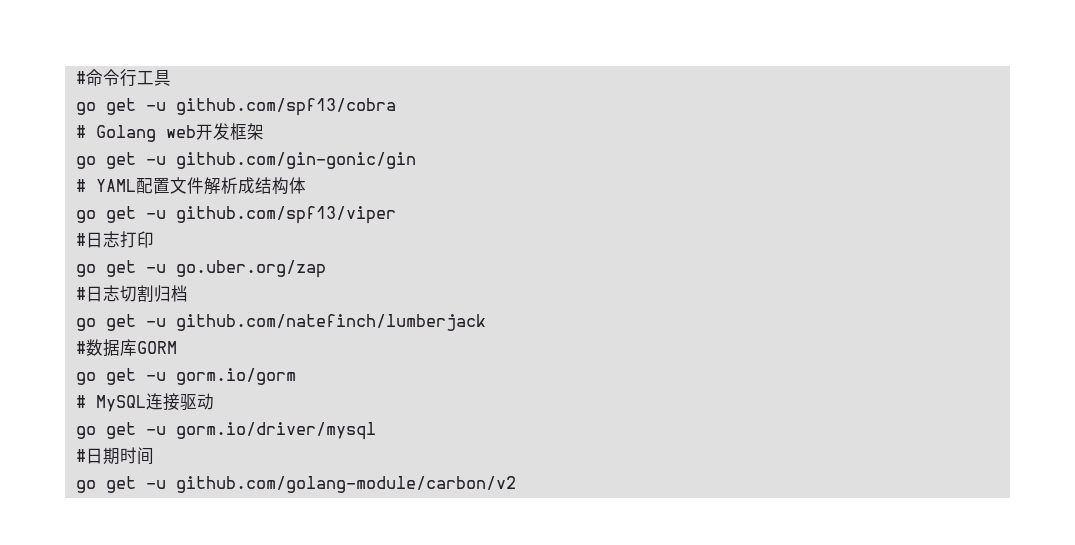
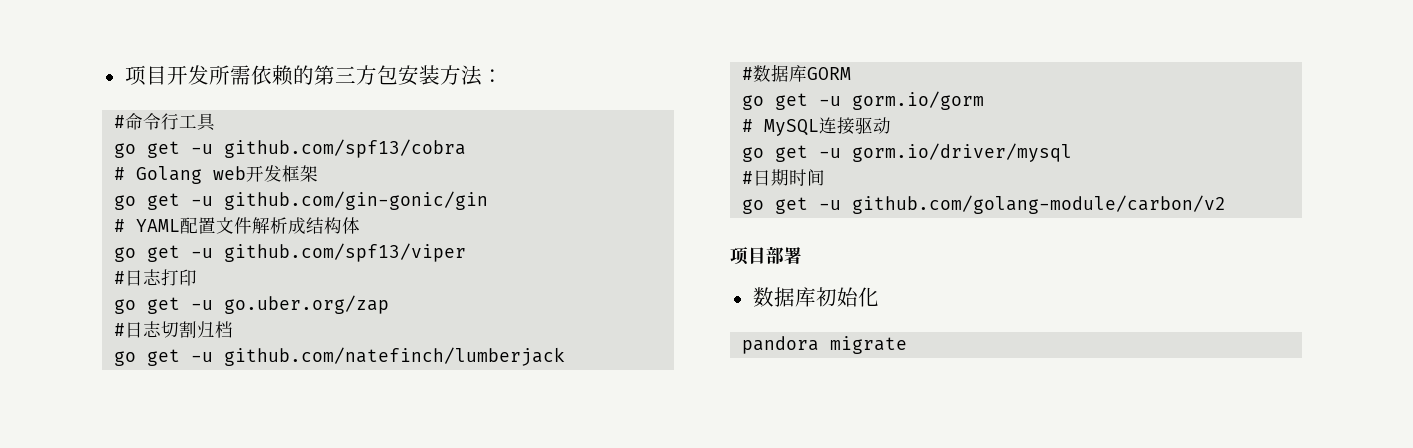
(75, 77) none -> [124,65,503,86] 项目开发所需依赖的第三方包安装方法： //
(516, 484) none -> [730,246,802,265] [752,287,879,307] [742,336,908,354] // 项目部署 // 数据库初始化 // pandora migrate

